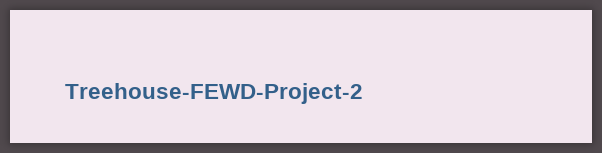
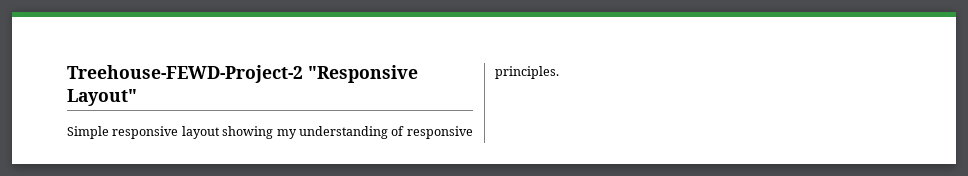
(363, 93) none -> [308,65,418,83] [67,89,137,106] [67,126,473,139] [495,66,559,79] "Responsive Layout" // Simple responsive layout showing my understanding of responsive principles.

